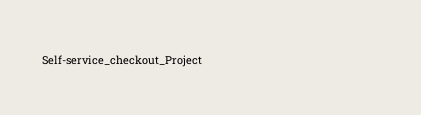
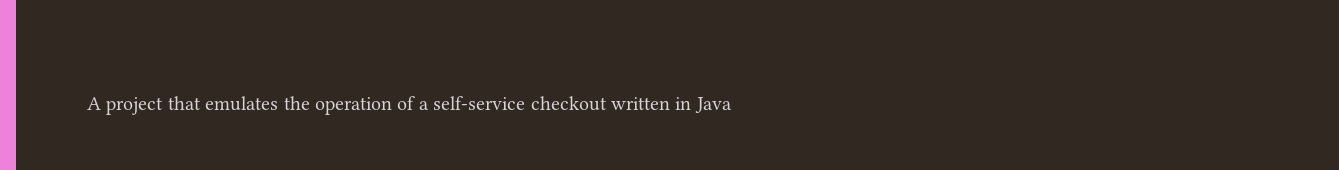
[42,55,202,67] Self-service_checkout_Project -> [87,96,732,115] A project that emulates the operation of a self-service checkout written in Java

